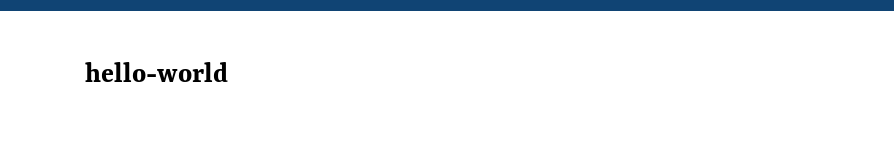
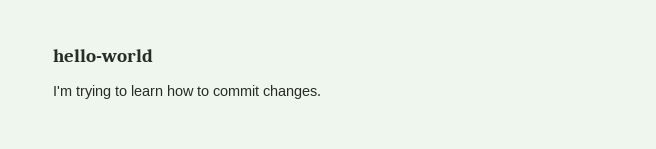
(228, 72) none -> [53,85,321,99] // I'm trying to learn how to commit changes.

